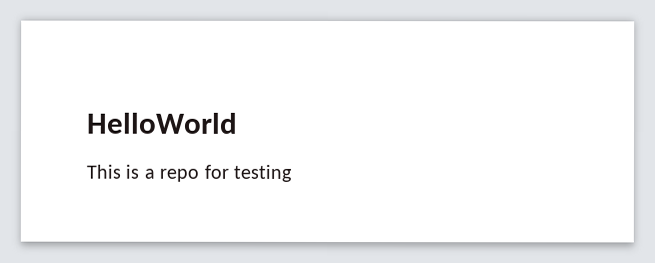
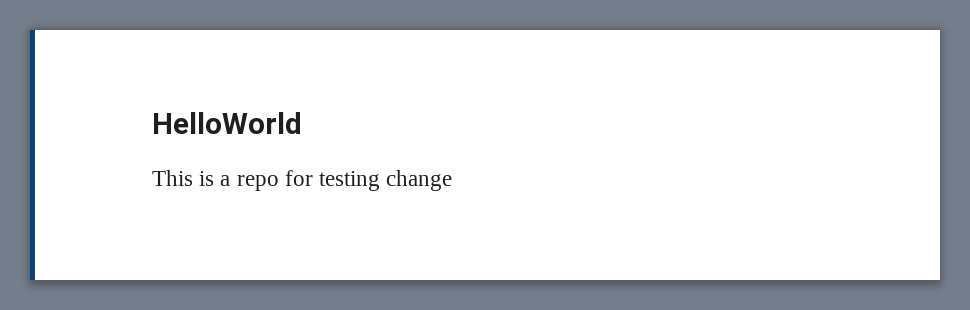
(292, 173) none -> [386,170,453,191] change

